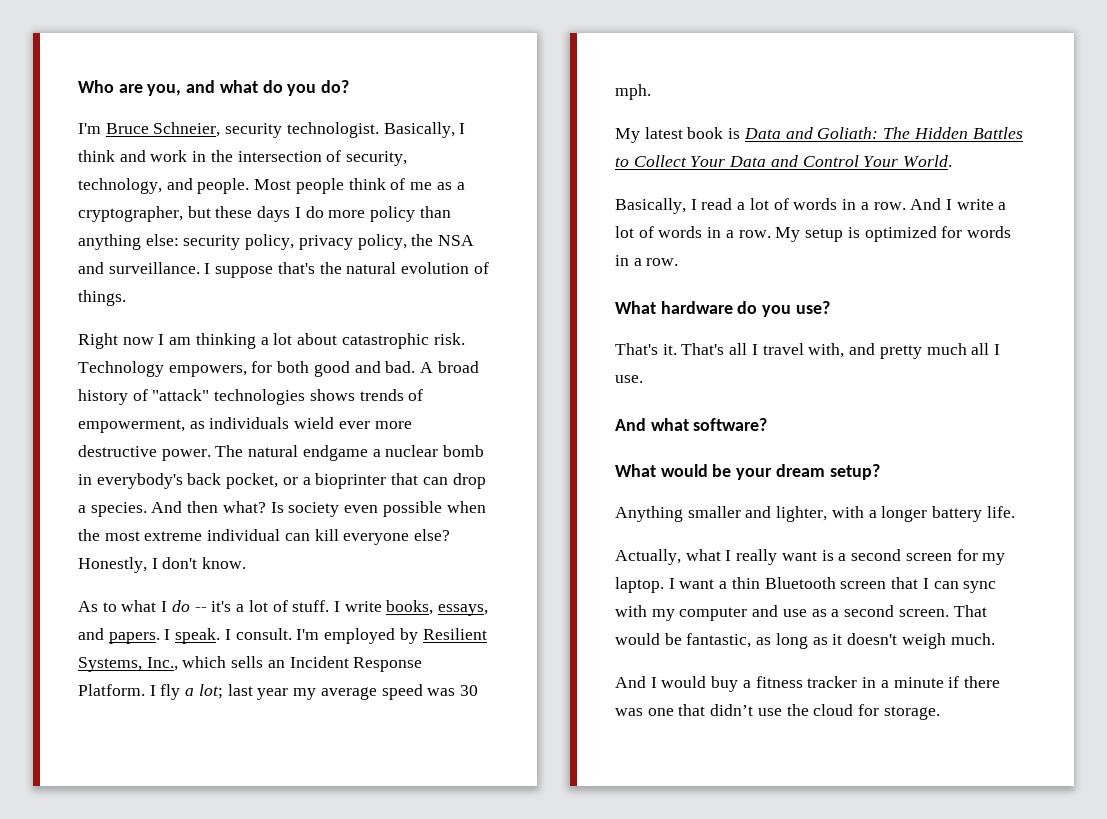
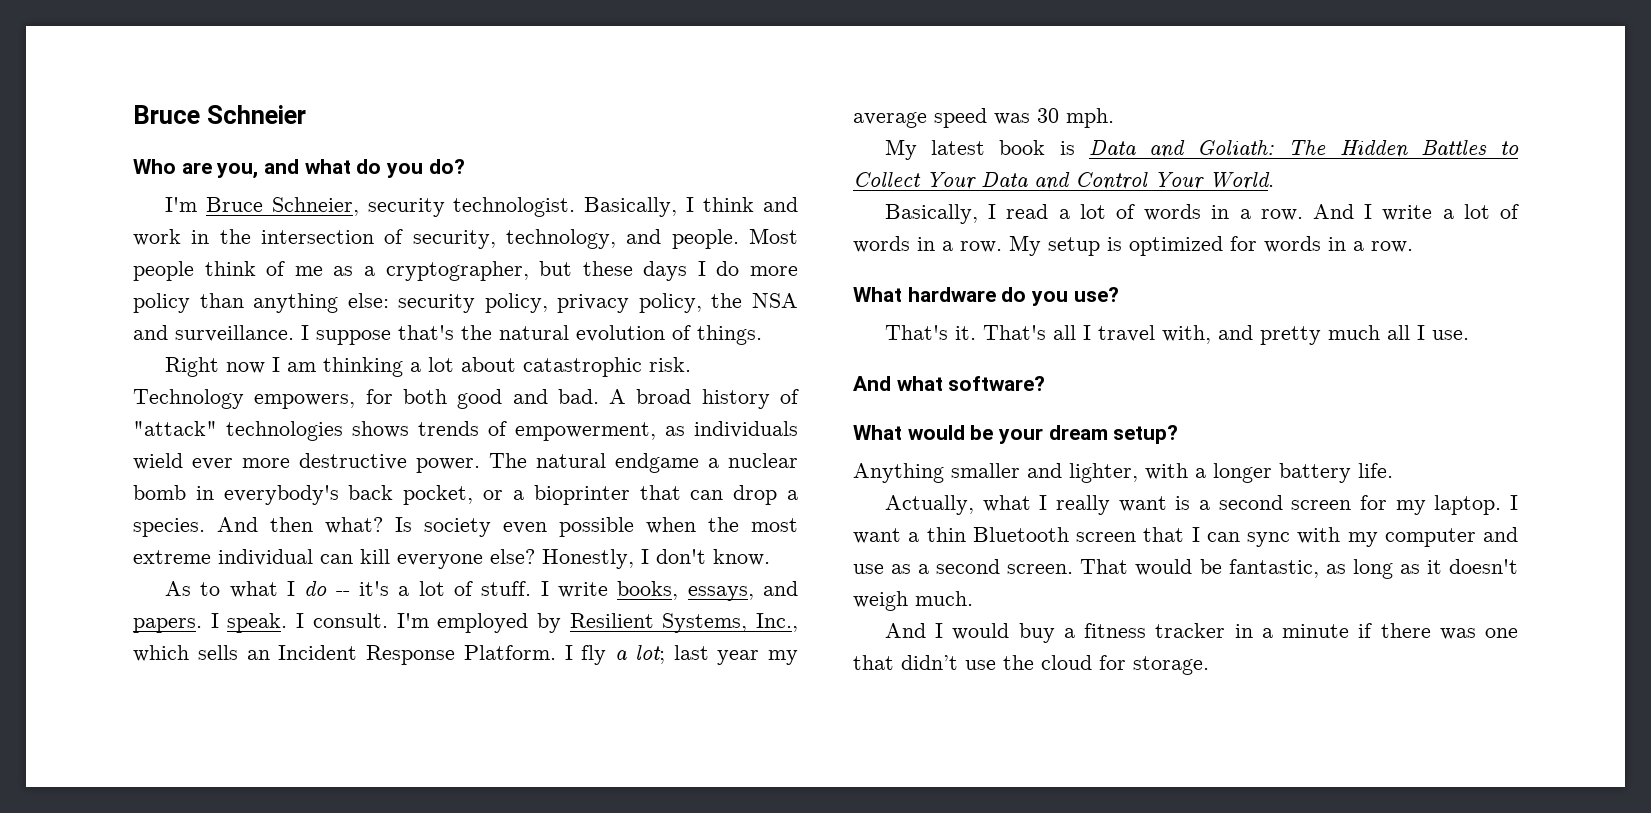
(78, 86) none -> [133,105,306,124] Bruce Schneier //

